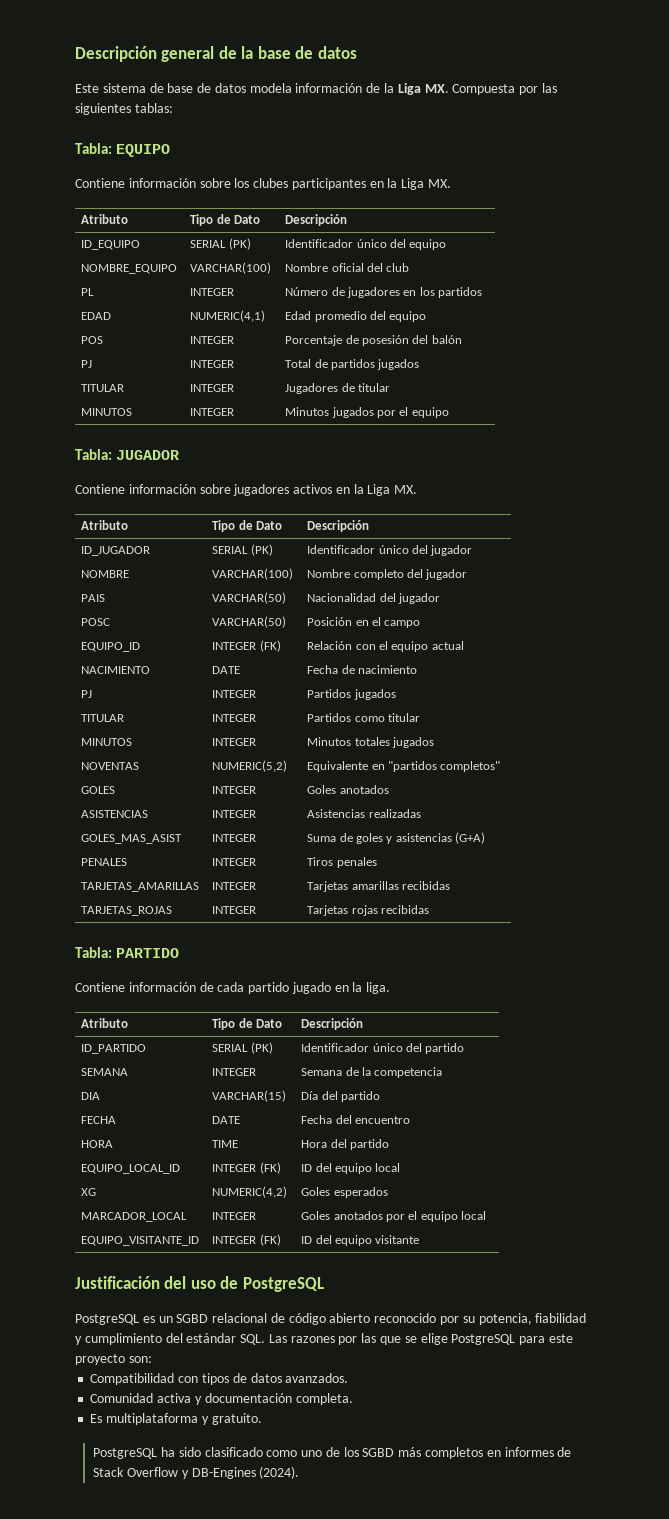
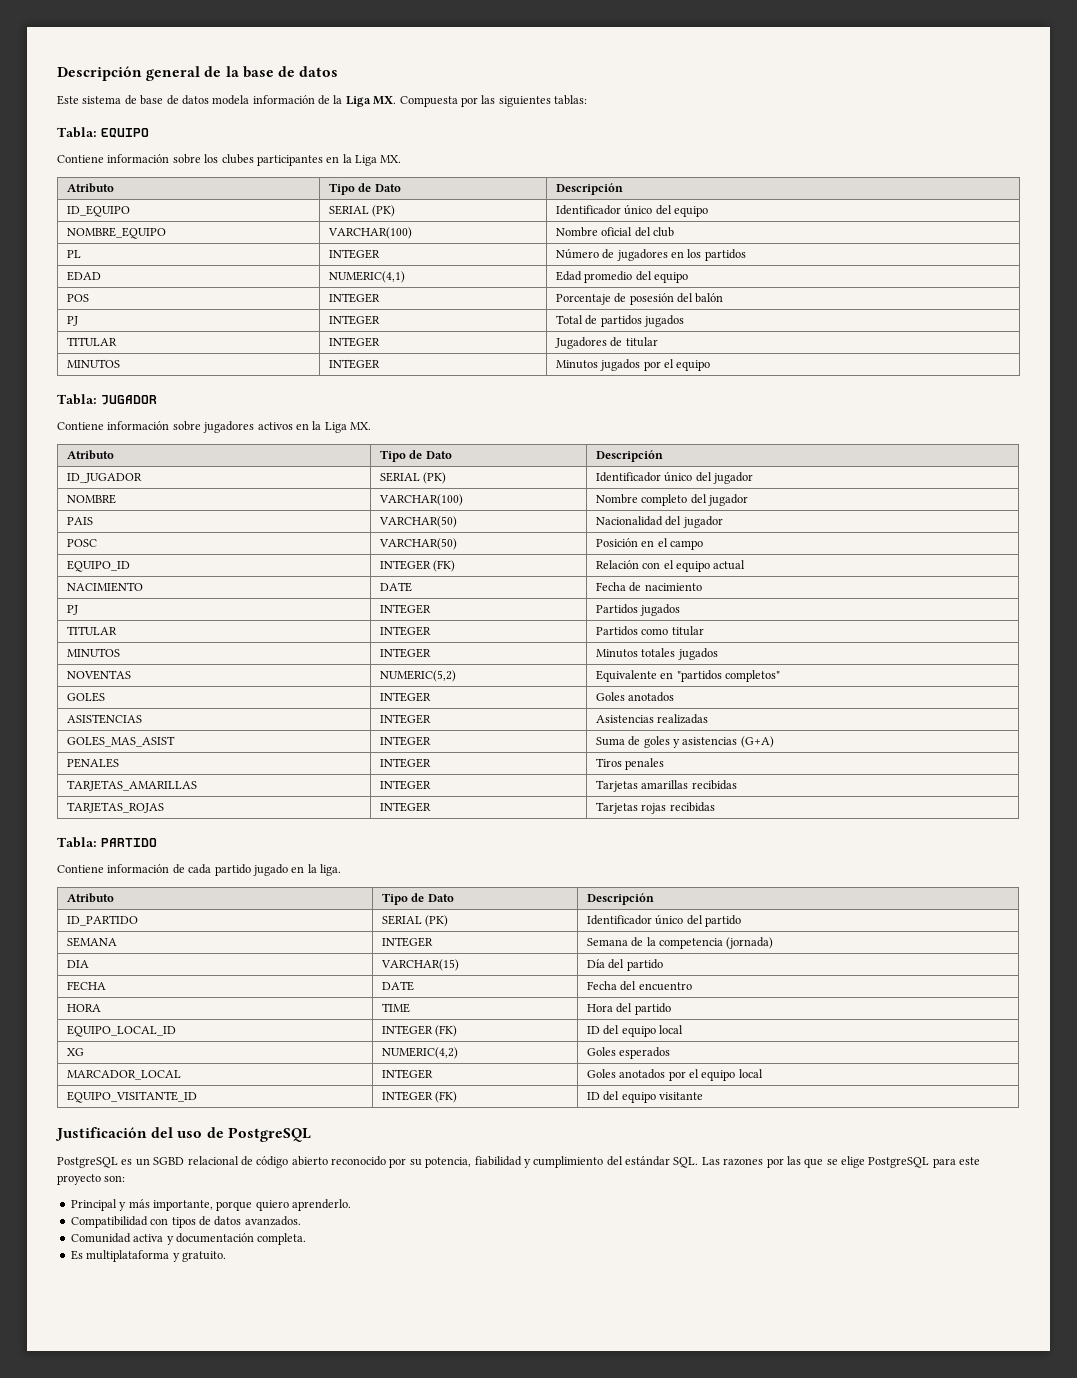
(443, 1072) none -> [726,937,774,949] (jornada)
(152, 1359) none -> [70,1199,351,1211] // Principal y más importante, porque quiero aprenderlo.
[93,1447,572,1459] [93,1466,300,1479] // PostgreSQL ha sido clasificado como uno de los SGBD más completos en informes de Stack Overflow y DB-Engines (2024). -> (226, 1256) none

